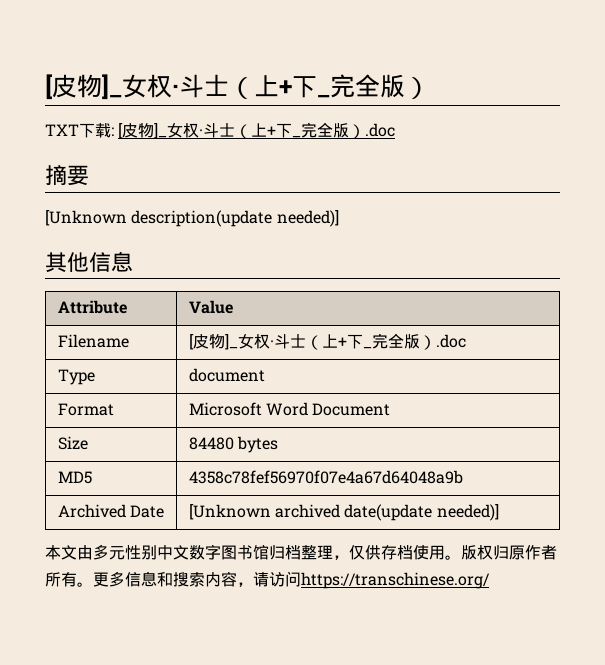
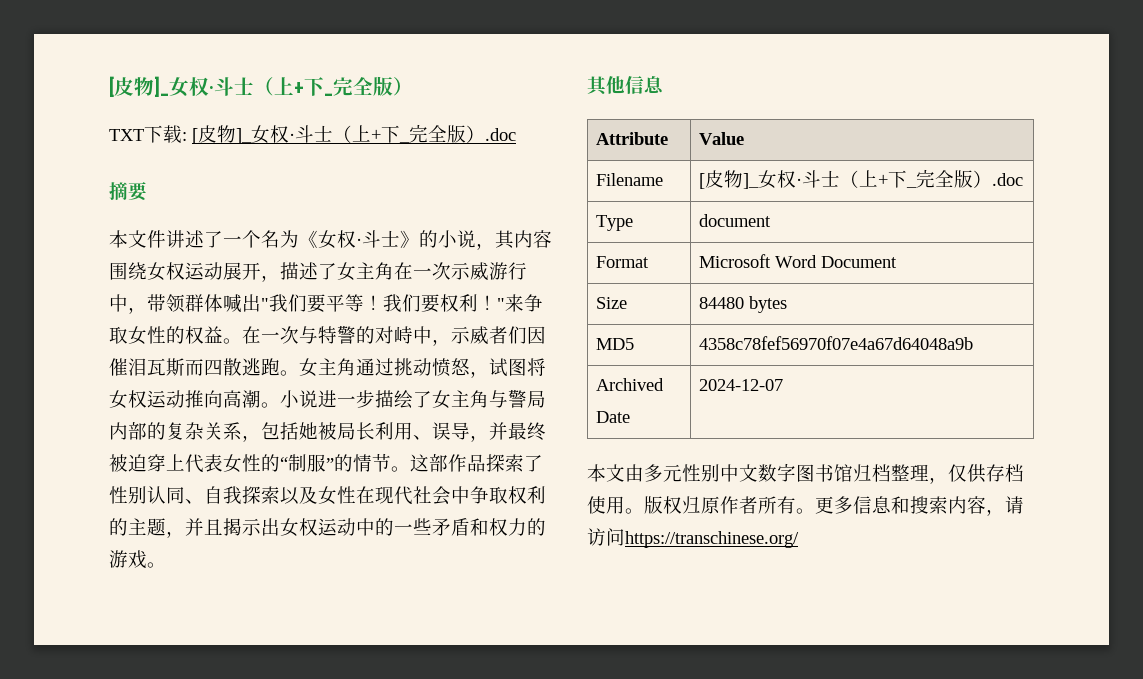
[45,210,339,227] [Unknown description(update needed)] -> [109,230,552,250] [109,262,527,282] [109,294,543,314] [109,325,546,346] [109,358,546,378] [109,389,546,409] [109,422,546,442] [109,453,543,473] [109,486,546,505] [109,518,546,538] [109,550,166,569] 本文件讲述了一个名为《女权·斗士》的小说，其内容围绕女权运动展开，描述了女主角在一次示威游行中，带领群体喊出"我们要平等！我们要权利！"来争取女性的权益。在一次与特警的对峙中，示威者们因催泪瓦斯而四散逃跑。女主角通过挑动愤怒，试图将女权运动推向高潮。小说进一步描绘了女主角与警局内部的复杂关系，包括她被局长利用、误导，并最终被迫穿上代表女性的“制服”的情节。这部作品探索了性别认同、自我探索以及女性在现代社会中争取权利的主题，并且揭示出女权运动中的一些矛盾和权力的游戏。
[188,504,499,521] [Unknown archived date(update needed)] -> [698,379,783,391] 2024-12-07

